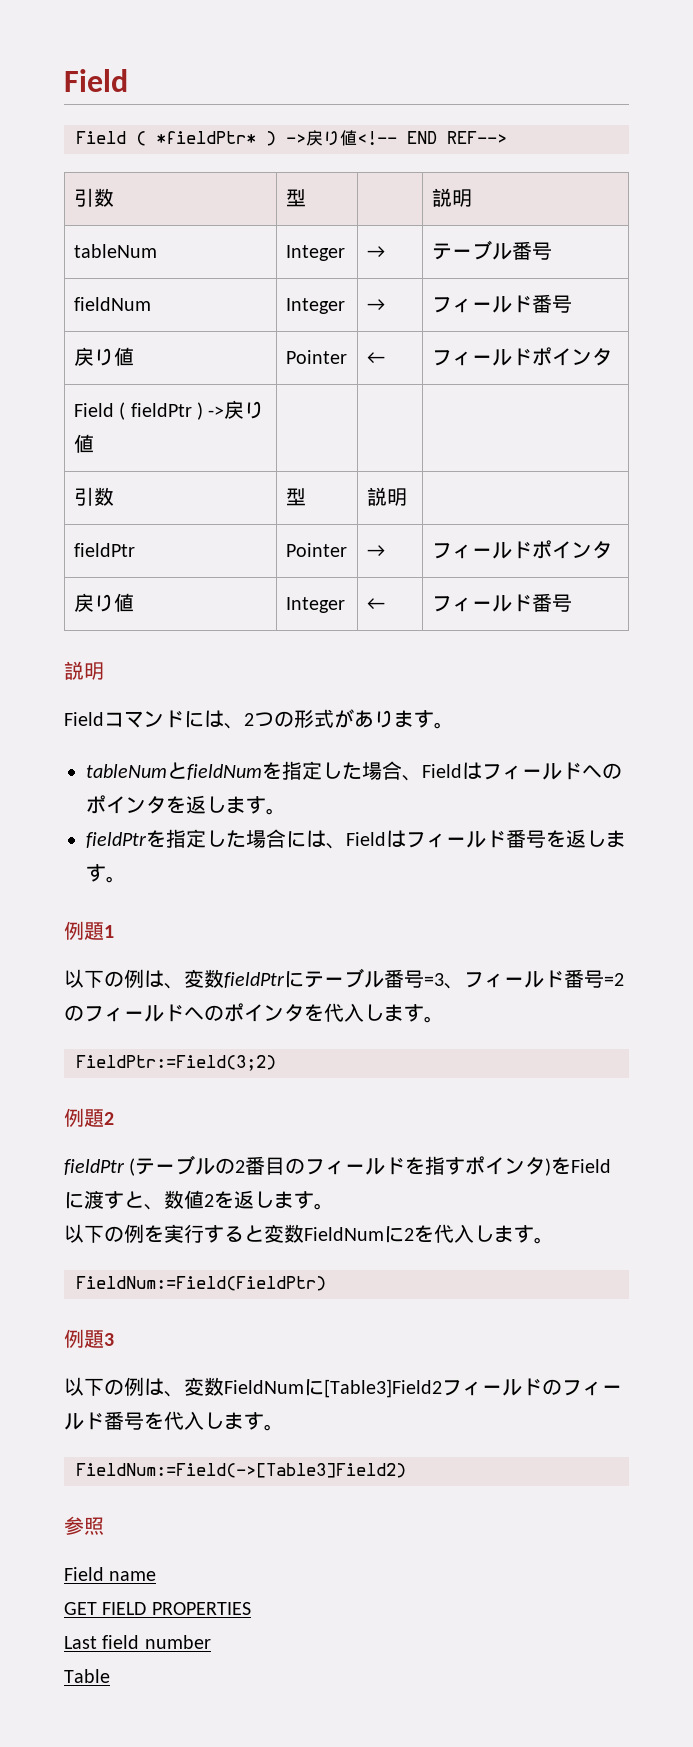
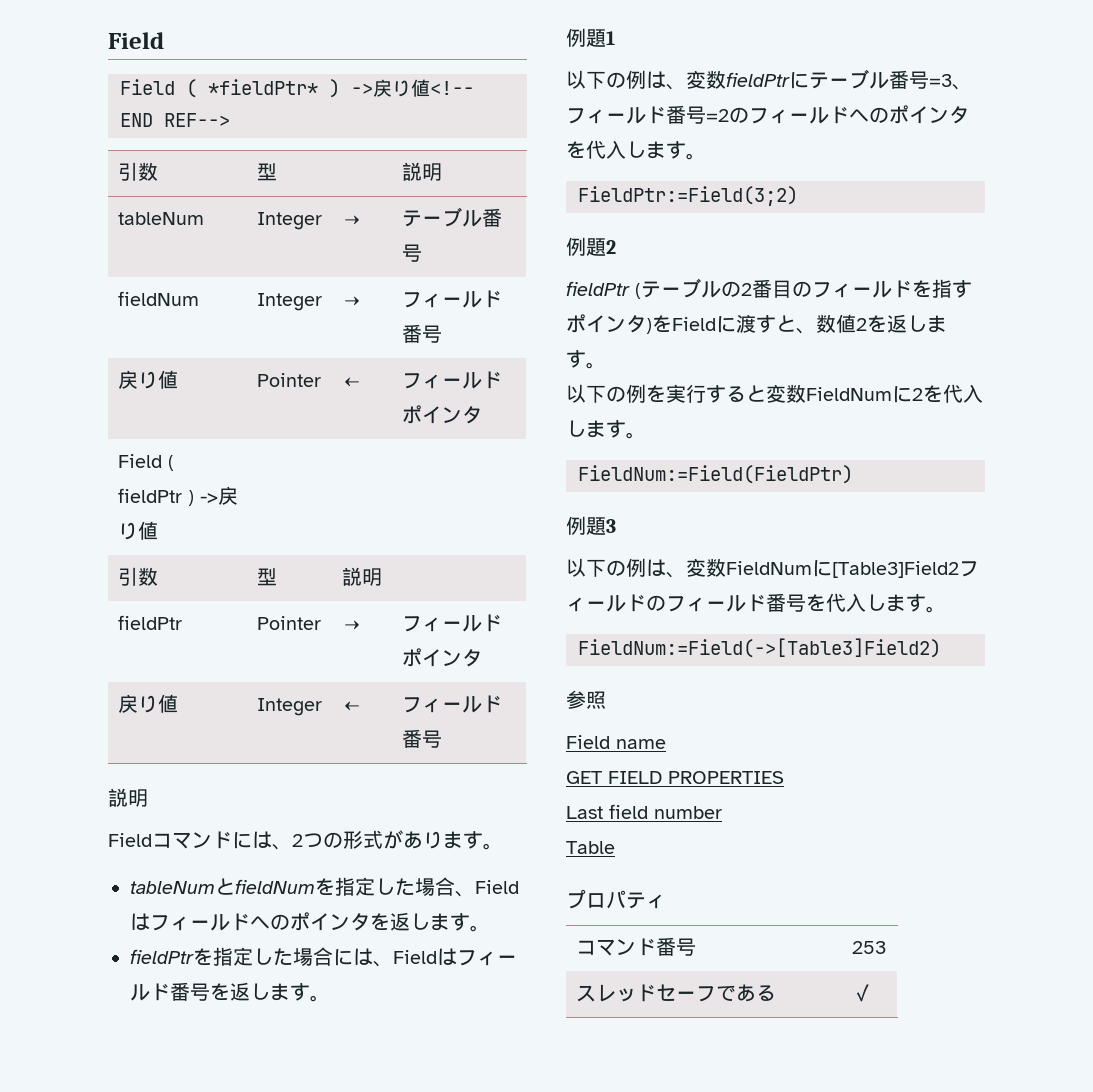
(110, 1676) none -> [566,889,666,909] [575,937,696,956] [851,941,886,954] [575,984,776,1002] [851,984,872,1002] // プロパティ // コマンド番号 | 253 // スレッドセーフである | ✓

